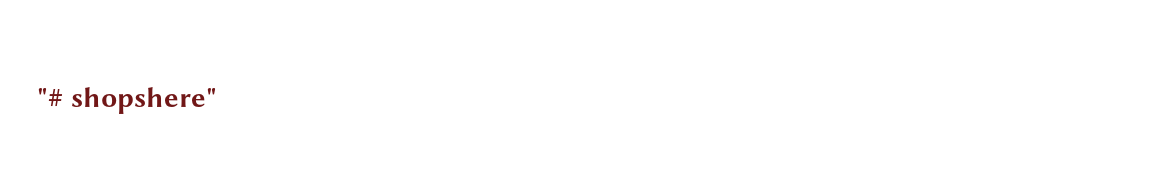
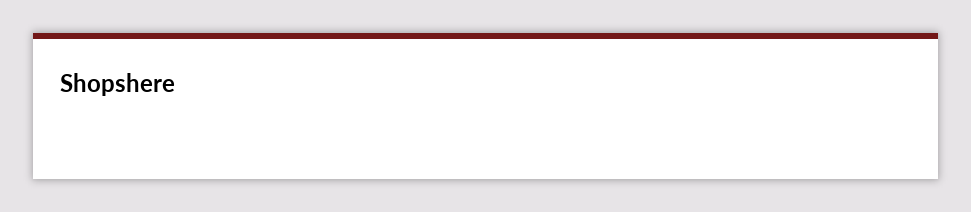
[37,87,217,114] "# shopshere" -> [60,73,175,96] Shopshere

